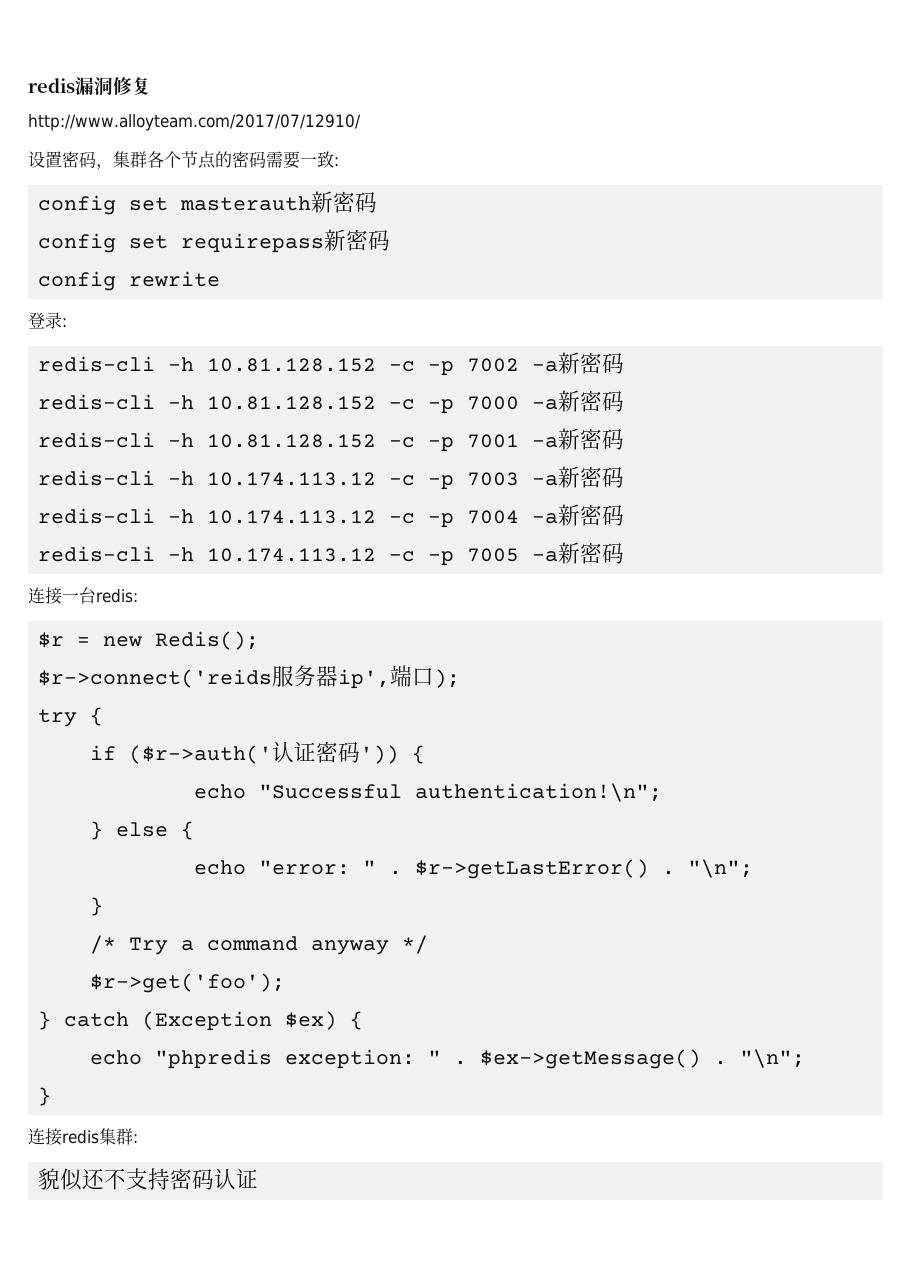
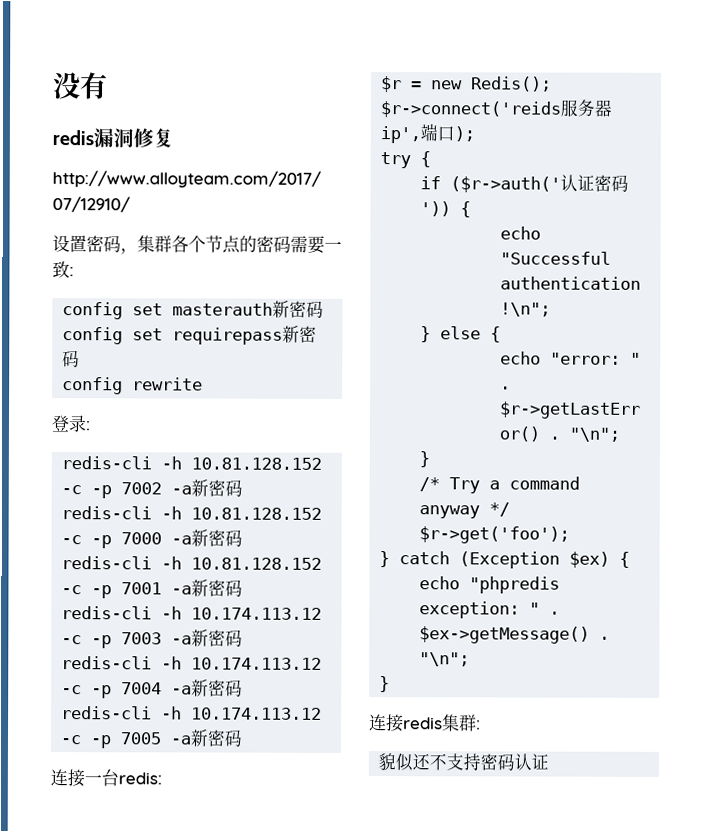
(28, 85) none -> [52,72,108,100] 没有 //

